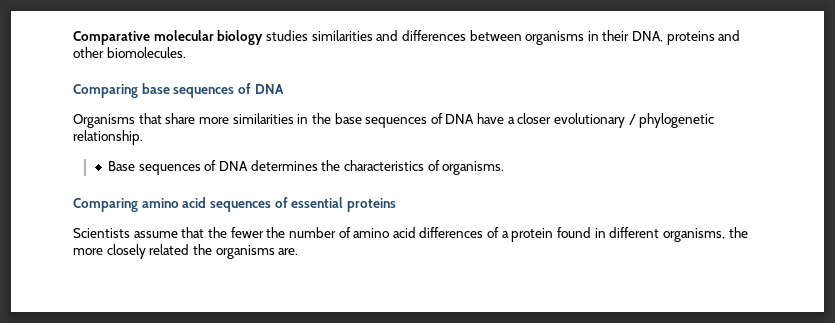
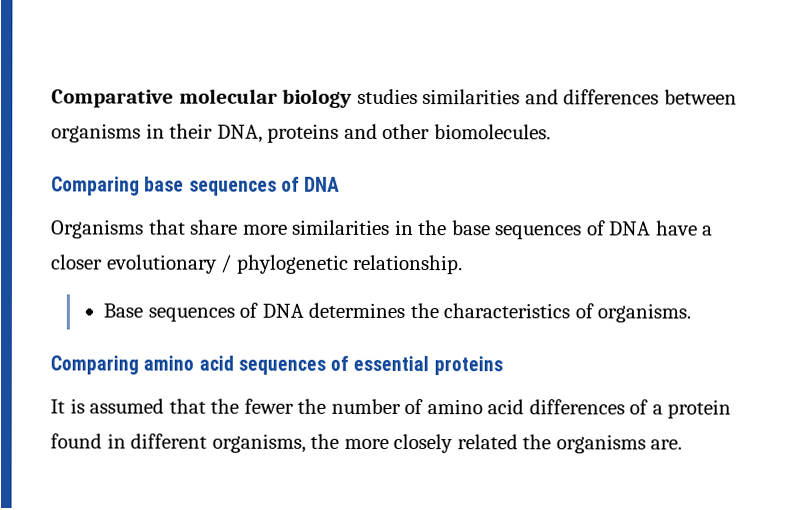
[73,228,178,238] Scientists assume -> [50,398,165,414] It is assumed

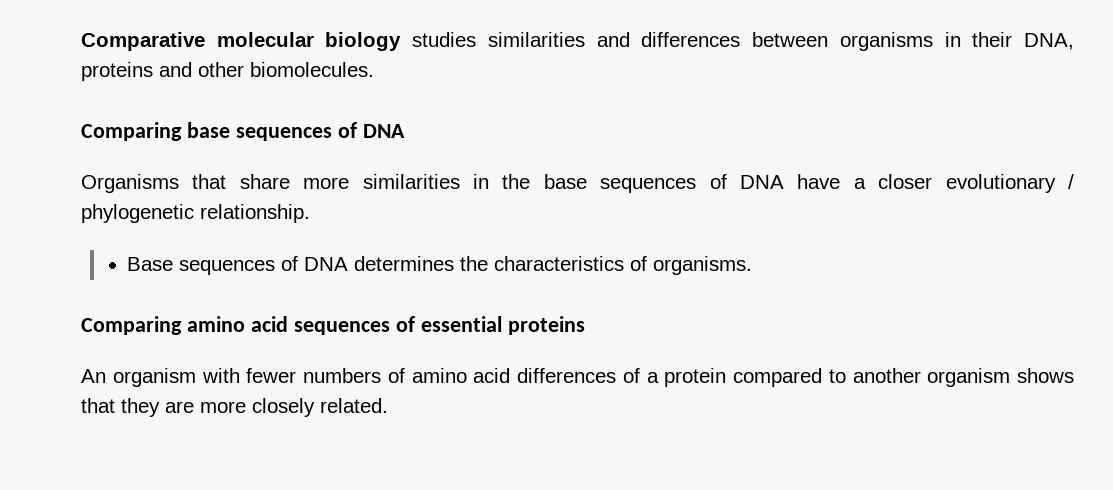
[50,398,401,415] It is assumed that the fewer the number -> [81,368,381,387] An organism with fewer numbers
[50,433,683,454] found in different organisms, the more closely related the organisms are. -> [733,368,1074,387] [81,398,388,417] compared to another organism shows that they are more closely related.

